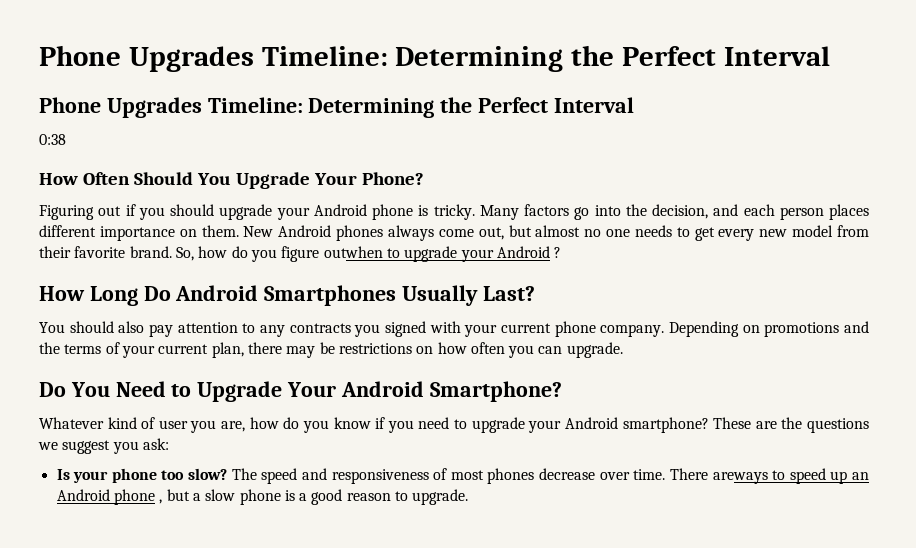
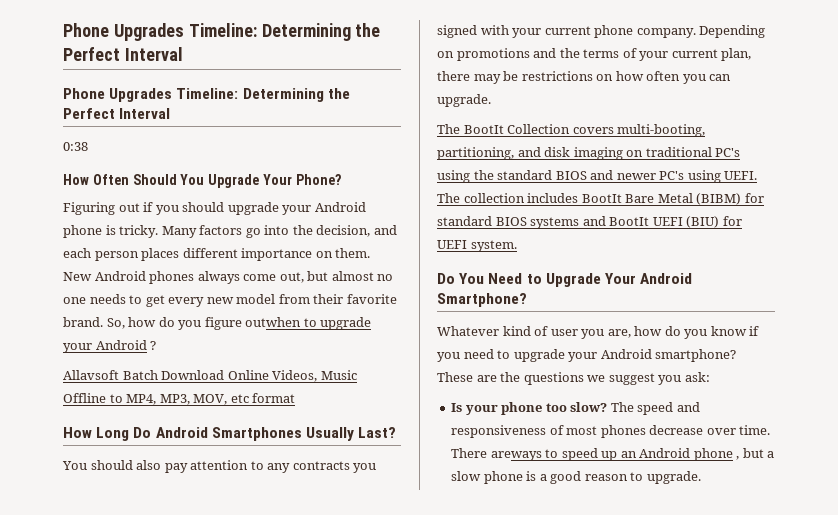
(562, 252) none -> [63,370,357,382] [63,393,296,405] // Allavsoft Batch Download Online Videos, Music Offline to MP4, MP3, MOV, etc format
(623, 350) none -> [437,124,706,137] [437,147,741,160] [437,170,758,183] [437,193,764,205] [437,216,742,229] [437,240,517,252] // The BootIt Collection covers multi-booting, partitioning, and disk imaging on traditional PC's using the standard BIOS and newer PC's using UEFI. The collection includes BootIt Bare Metal (BIBM) for standard BIOS systems and BootIt UEFI (BIU) for UEFI system.

